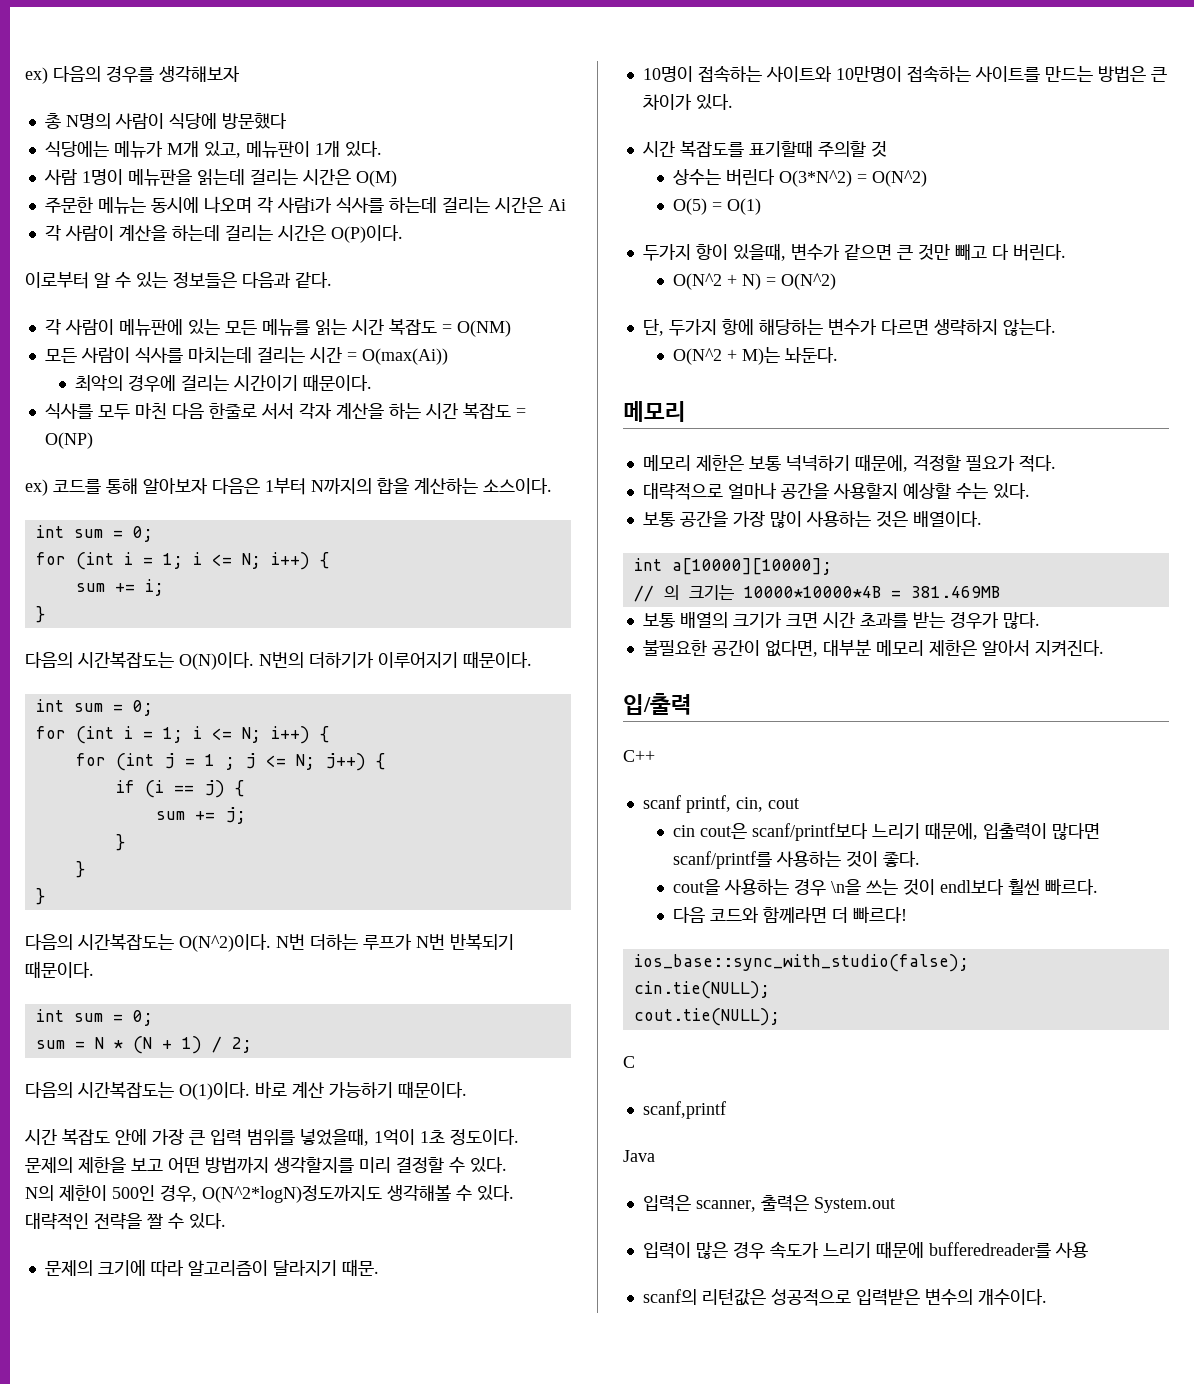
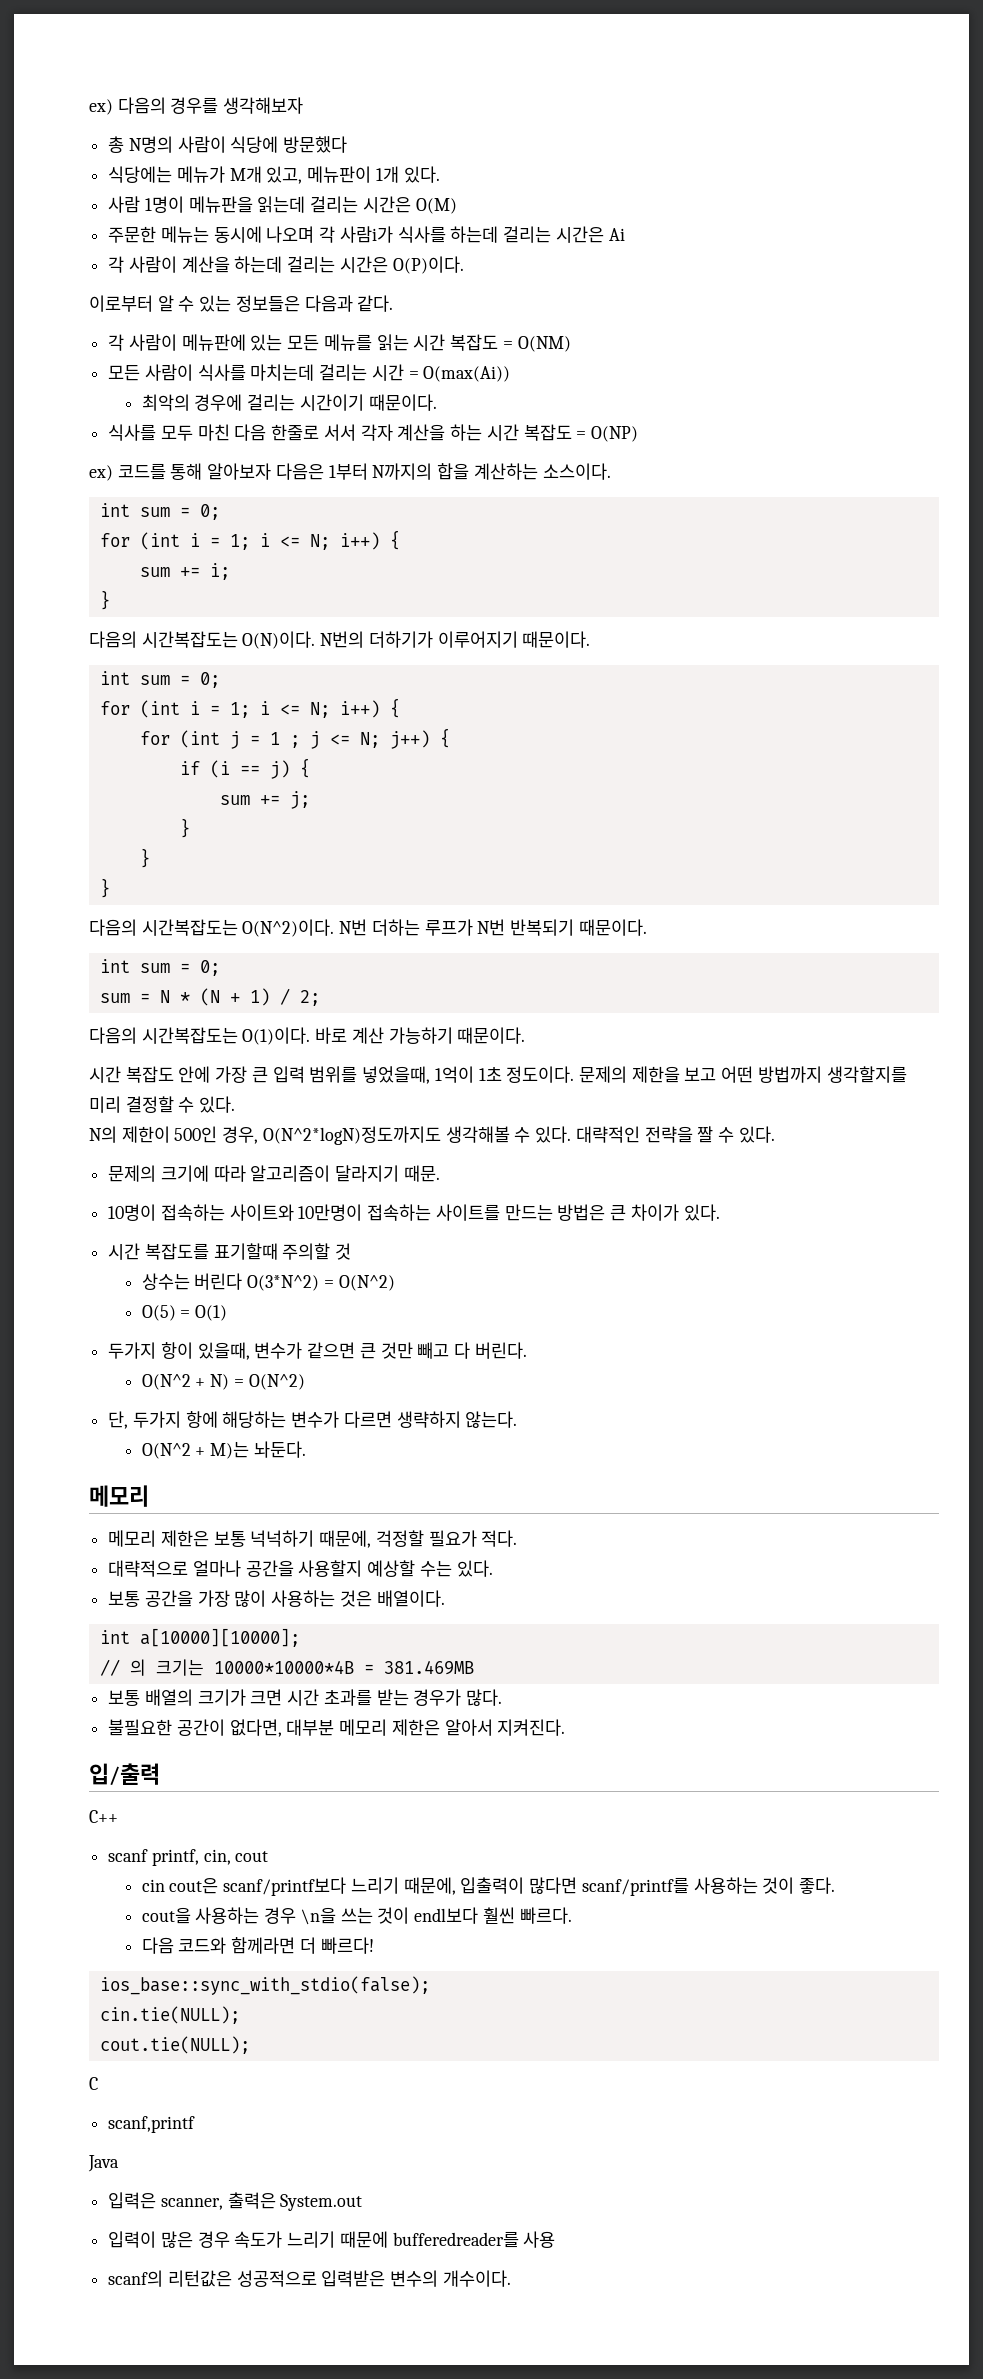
[633,954,969,972] ios_base::sync_with_studio(false); -> [99,1976,430,1995] ios_base::sync_with_stdio(false);

